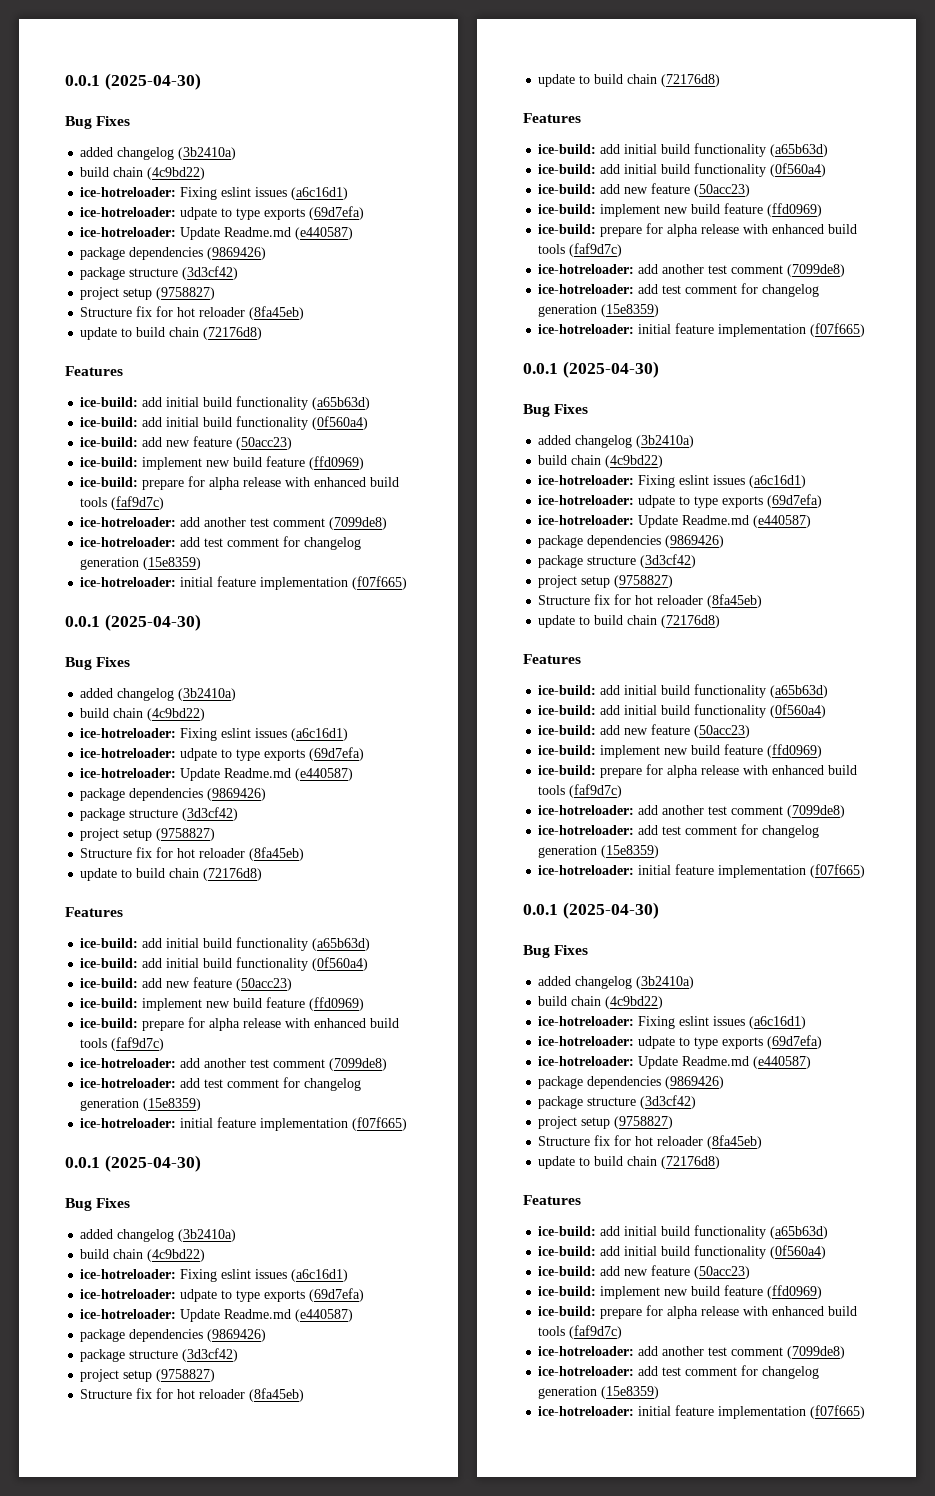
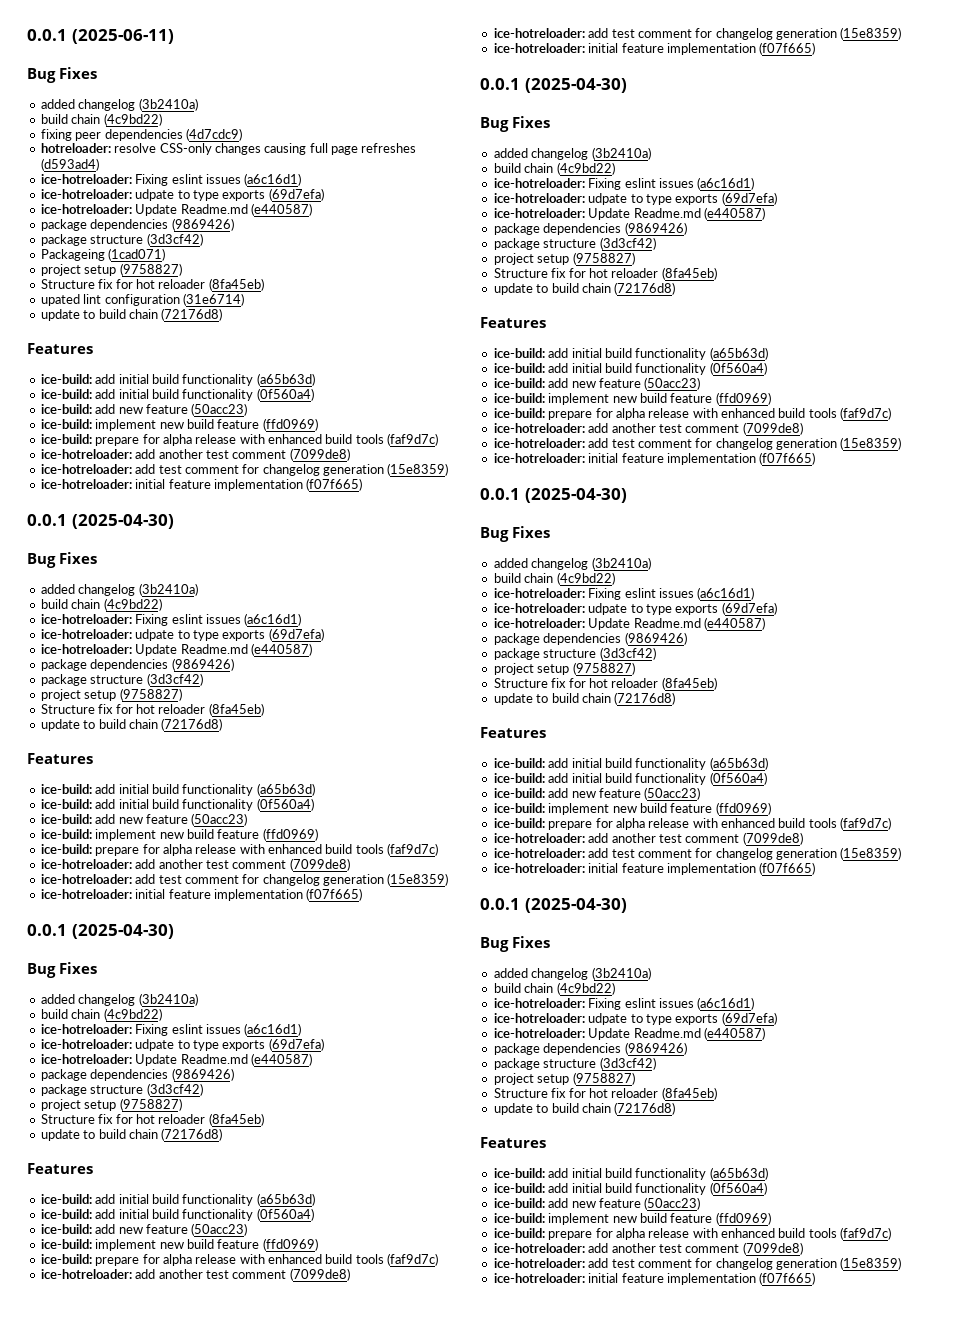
[65,75,100,86] 0.0.1 -> [27,29,174,44] [27,67,97,83] [40,98,198,111] [40,113,162,126] [40,128,242,141] [40,143,417,155] [40,158,99,171] [40,173,302,186] [40,188,324,201] [40,203,312,216] [40,218,234,231] [40,233,203,246] [40,248,166,261] [40,263,182,276] [40,278,264,291] [40,293,244,306] [40,308,223,321] [27,343,93,354] [40,373,315,386] [40,388,314,401] [40,403,248,416] [40,418,318,431] [40,433,439,446] [40,448,350,461] [40,463,449,476] [40,478,363,491] [27,514,67,526] 0.0.1 (2025-06-11) // Bug Fixes // added changelog (3b2410a) // build chain (4c9bd22) // fixing peer dependencies (4d7cdc9) // hotreloader: resolve CSS-only changes causing full page refreshes (d593ad4) // ice-hotreloader: Fixing eslint issues (a6c16d1) // ice-hotreloader: udpate to type exports (69d7efa) // ice-hotreloader: Update Readme.md (e440587) // package dependencies (9869426) // package structure (3d3cf42) // Packageing (1cad071) // project setup (9758827) // Structure fix for hot reloader (8fa45eb) // upated lint configuration (31e6714) // update to build chain (72176d8) // Features // ice-build: add initial build functionality (a65b63d) // ice-build: add initial build functionality (0f560a4) // ice-build: add new feature (50acc23) // ice-build: implement new build feature (ffd0969) // ice-build: prepare for alpha release with enhanced build tools (faf9d7c) // ice-hotreloader: add another test comment (7099de8) // ice-hotreloader: add test comment for changelog generation (15e8359) // ice-hotreloader: initial feature implementation (f07f665) // 0.0.1

